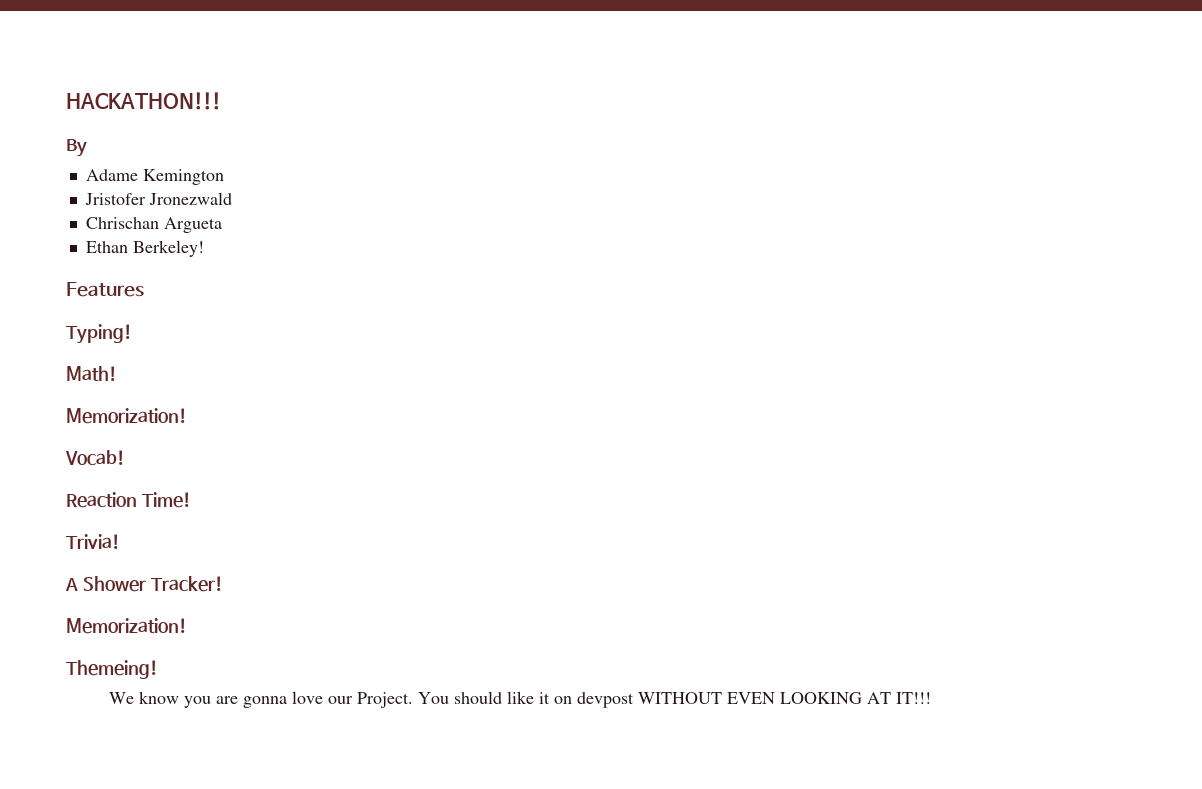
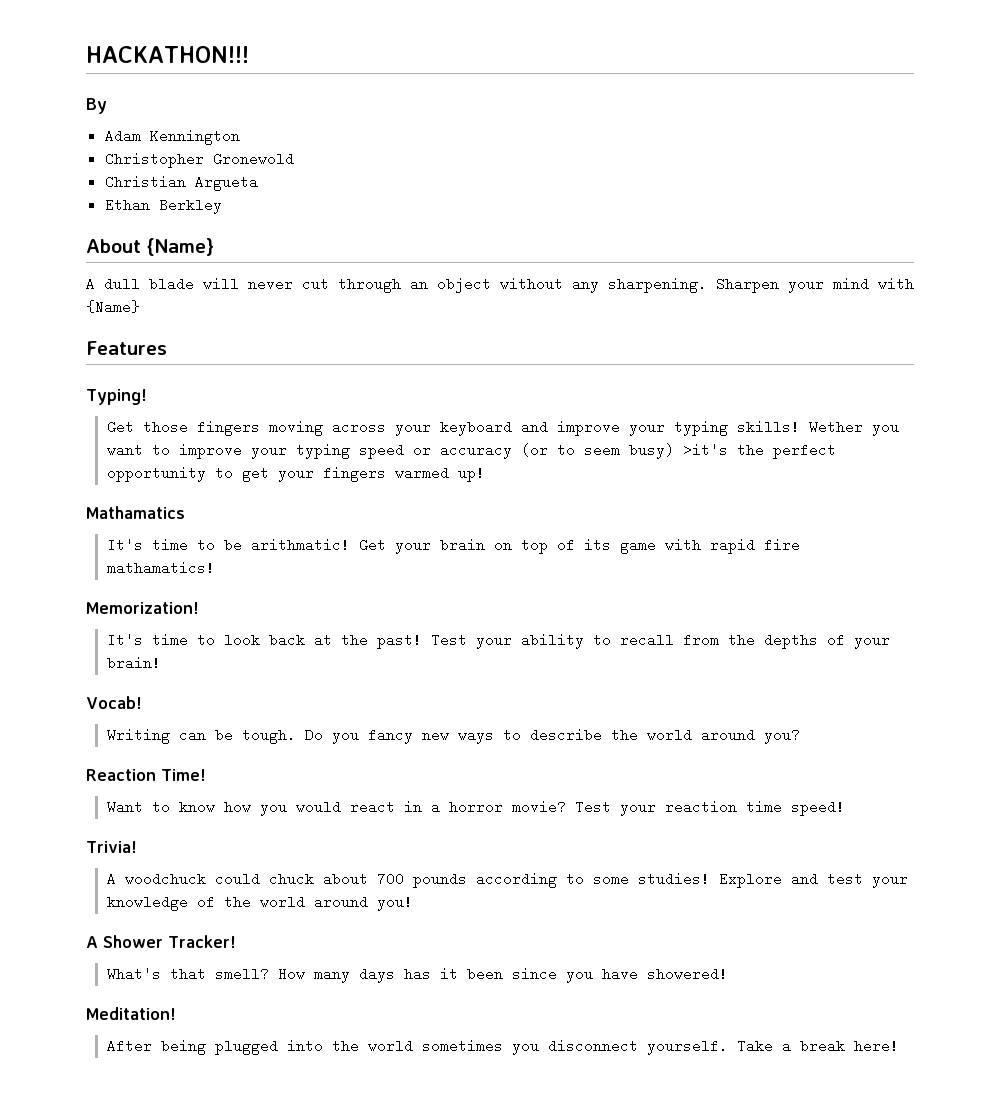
[85,169,224,185] [84,192,232,205] [85,217,222,233] [85,240,204,257] [66,282,144,297] [66,324,132,344] [66,366,117,381] [66,408,187,424] [65,450,125,466] [66,492,191,508] [66,534,120,549] [65,576,223,592] [66,618,187,634] [66,660,158,679] [108,691,931,708] Adame Kemington // Jristofer Jronezwald // Chrischan Argueta // Ethan Berkeley! // Features // Typing! // Math! // Memorization! // Vocab! // Reaction Time! // Trivia! // A Shower Tracker! // Memorization! // Themeing! // We know you are gonna love our Project. You should like it on devpost WITHOUT EVEN LOOKING AT IT!!! -> [104,129,240,145] [104,152,294,168] [104,175,258,191] [104,198,222,214] [86,238,214,256] [86,277,914,293] [86,300,140,314] [86,341,167,355] [86,389,147,405] [107,420,900,436] [107,443,837,459] [107,466,486,482] [86,506,185,519] [107,538,801,554] [107,561,216,575] [86,602,199,614] [107,633,891,649] [107,656,162,670] [86,696,142,709] [107,728,801,744] [86,769,206,781] [107,800,846,816] [86,841,137,853] [107,872,909,888] [107,895,414,911] [86,935,236,948] [107,967,729,983] [86,1007,176,1020] [107,1039,900,1055] Adam Kennington // Christopher Gronewold // Christian Argueta // Ethan Berkley // About {Name} // A dull blade will never cut through an object without any sharpening. Sharpen your mind with {Name} // Features // Typing! // Get those fingers moving across your keyboard and improve your typing skills! Wether you want to improve your typing speed or accuracy (or to seem busy) >it's the perfect opportunity to get your fingers warmed up! // Mathamatics // It's time to be arithmatic! Get your brain on top of its game with rapid fire mathamatics! // Memorization! // It's time to look back at the past! Test your ability to recall from the depths of your brain! // Vocab! // Writing can be tough. Do you fancy new ways to describe the world around you? // Reaction Time! // Want to know how you would react in a horror movie? Test your reaction time speed! // Trivia! // A woodchuck could chuck about 700 pounds according to some studies! Explore and test your knowledge of the world around you! // A Shower Tracker! // What's that smell? How many days has it been since you have showered! // Meditation! // After being plugged into the world sometimes you disconnect yourself. Take a break here!

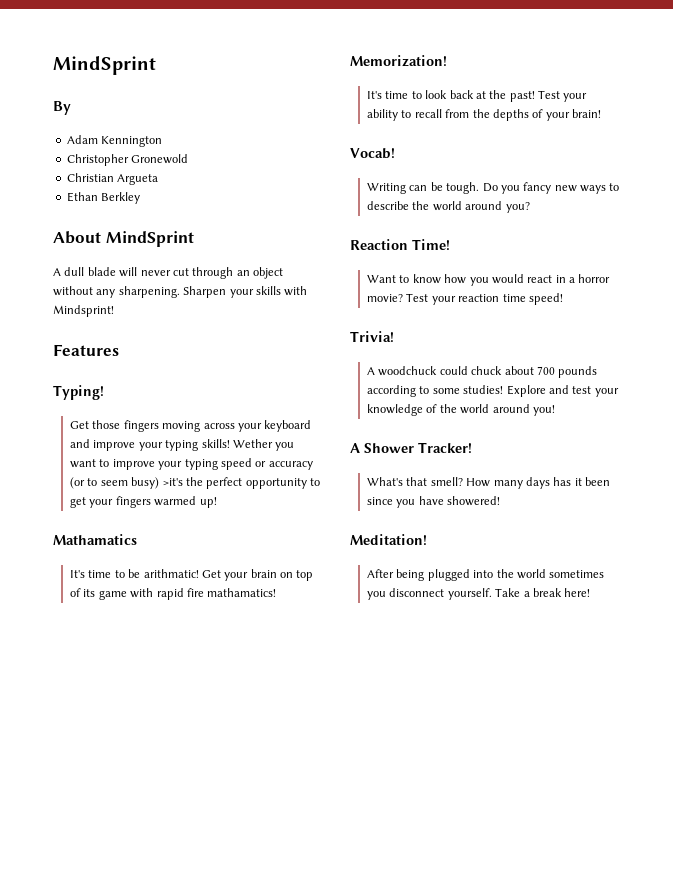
[86,46,249,63] HACKATHON!!! -> [53,56,156,75] MindSprint
[147,238,214,256] {Name} -> [105,231,194,247] MindSprint
[833,277,914,291] [86,300,140,314] mind with {Name} -> [255,286,308,296] [53,305,114,317] skills with Mindsprint!

